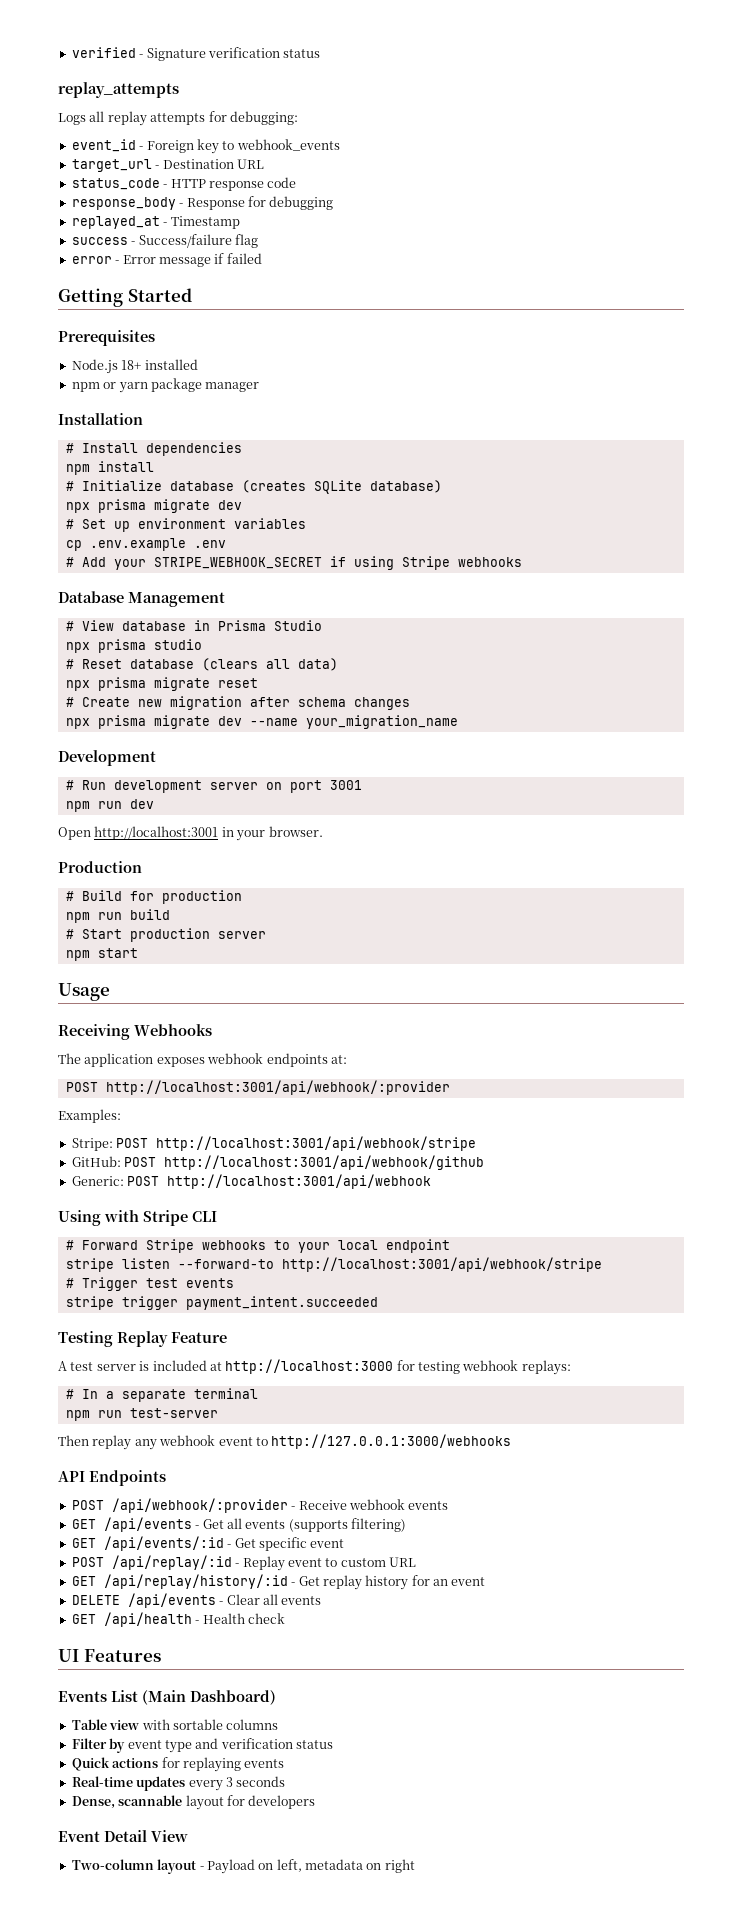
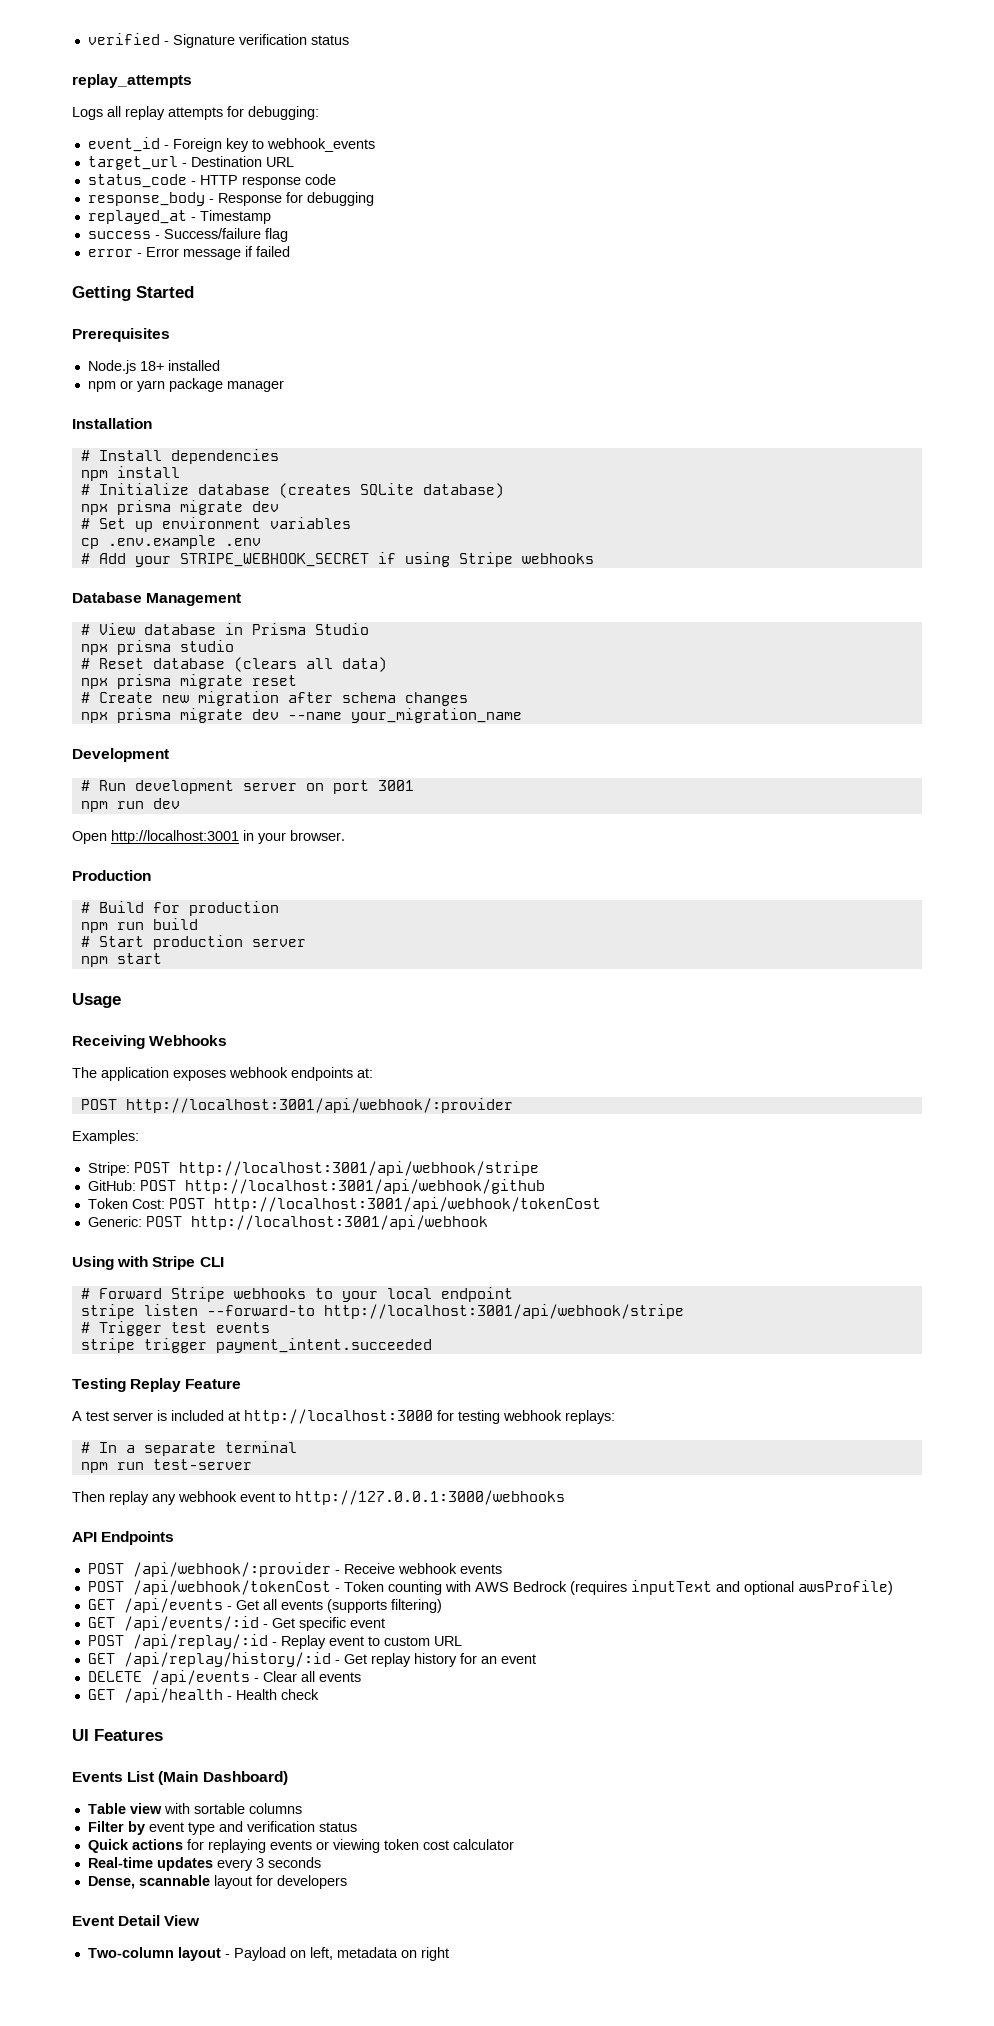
(485, 1162) none -> [87,1197,601,1212] // Token Cost: POST http://localhost:3001/api/webhook/tokenCost
(449, 1505) none -> [87,1580,893,1595] // POST /api/webhook/tokenCost - Token counting with AWS Bedrock (requires inputText and optional awsProfile)
(285, 1763) none -> [315,1839,514,1853] or viewing token cost calculator

